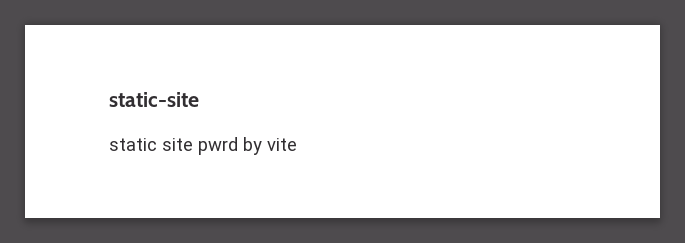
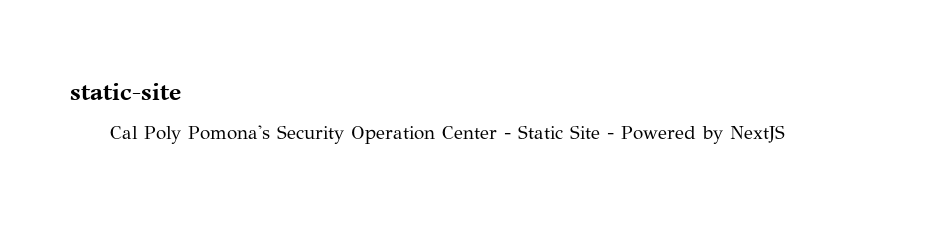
[109,137,297,155] static site pwrd by vite -> [110,125,786,144] Cal Poly Pomona's Security Operation Center - Static Site - Powered by NextJS

